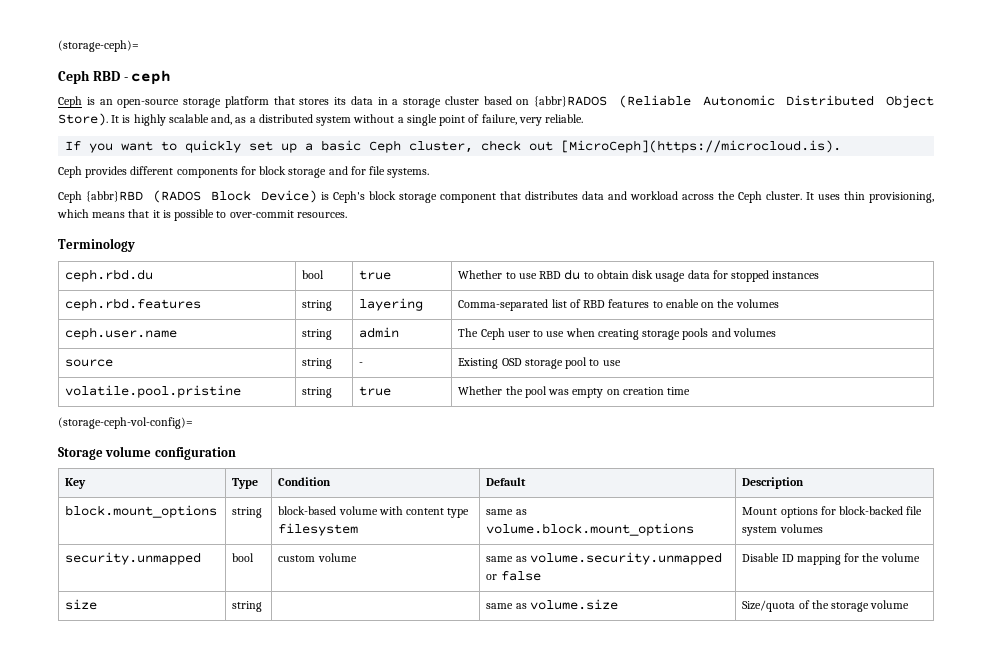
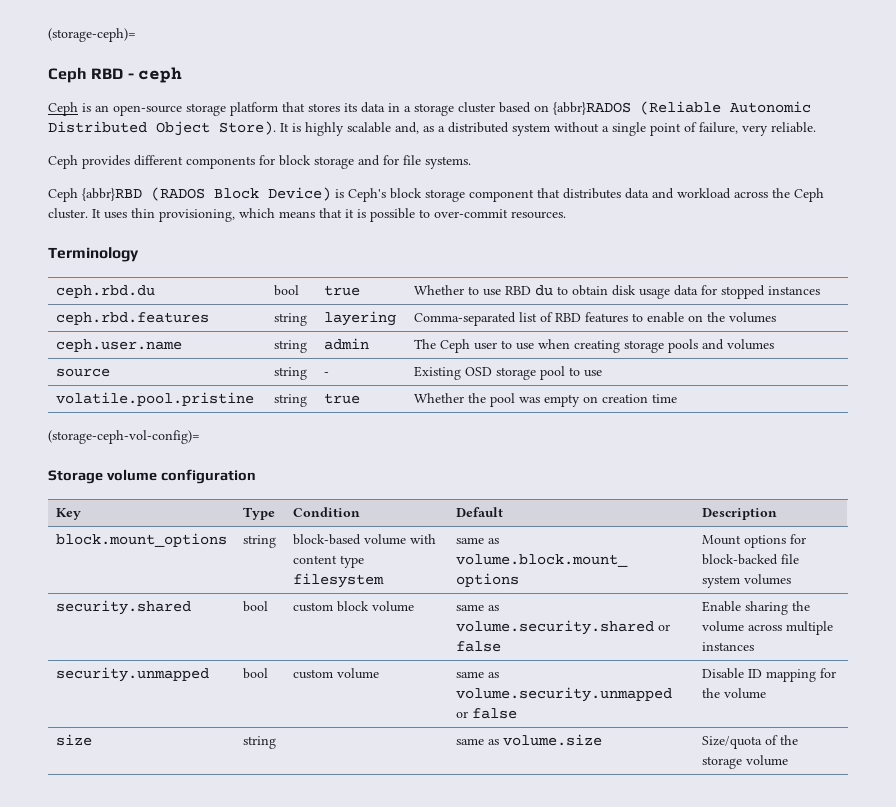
[65,140,842,153] // If you want to quickly set up a basic Ceph cluster, check out [MicroCeph](https://microcloud.is). -> (816, 127) none
(823, 528) none -> [55,600,191,615] [242,601,268,612] [292,601,414,612] [455,604,499,611] [455,620,670,635] [455,641,501,652] [701,601,810,615] [701,621,833,635] [701,642,754,651] // security.shared | bool | custom block volume | same as volume.security.shared or false | Enable sharing the volume across multiple instances

